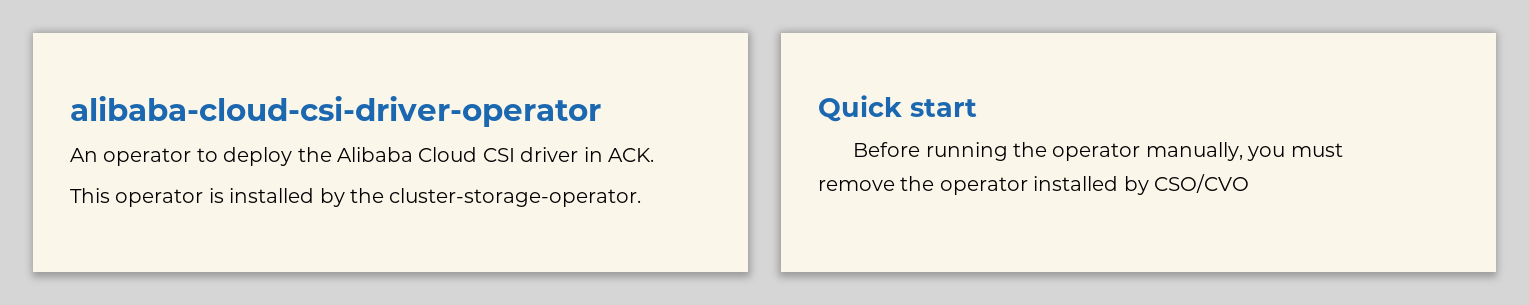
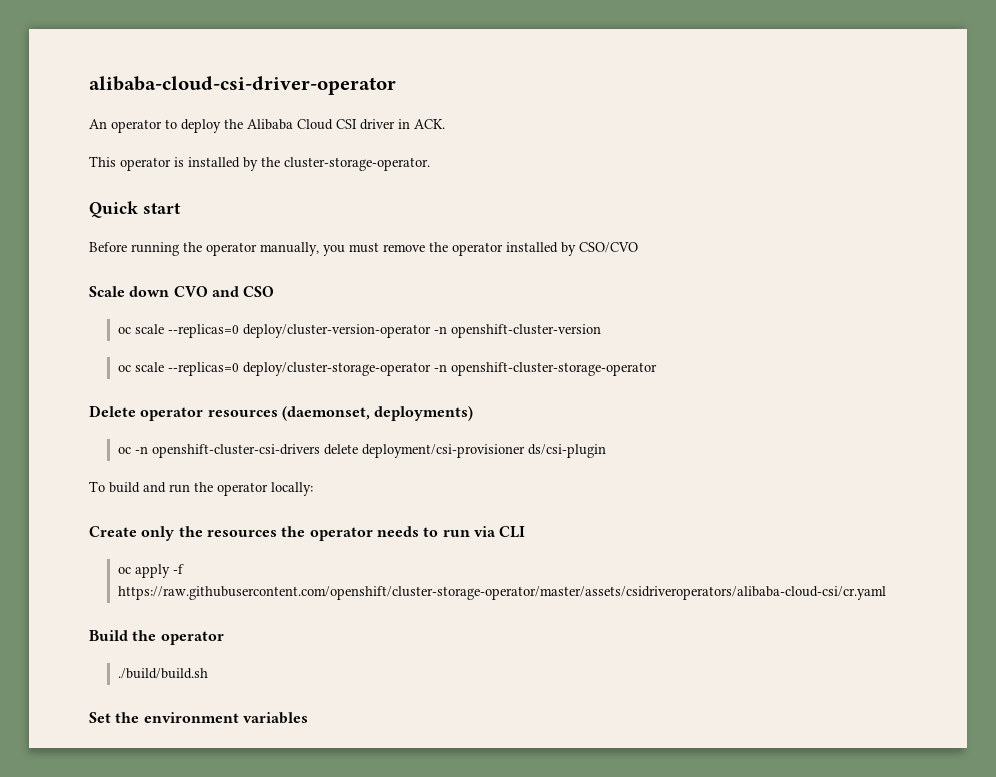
(1249, 183) none -> [89,286,275,297] [117,324,601,338] [117,362,657,376] [89,405,474,421] [117,444,606,458] [89,481,313,496] [89,526,526,541] [117,564,184,578] [117,586,886,600] [89,630,224,645] [117,668,208,679] [89,712,308,724] // Scale down CVO and CSO // oc scale --replicas=0 deploy/cluster-version-operator -n openshift-cluster-version // oc scale --replicas=0 deploy/cluster-storage-operator -n openshift-cluster-storage-operator // Delete operator resources (daemonset, deployments) // oc -n openshift-cluster-csi-drivers delete deployment/csi-provisioner ds/csi-plugin // To build and run the operator locally: // Create only the resources the operator needs to run via CLI // oc apply -f https://raw.githubusercontent.com/openshift/cluster-storage-operator/master/assets/csidriveroperators/alibaba-cloud-csi/cr.yaml // Build the operator // ./build/build.sh // Set the environment variables

